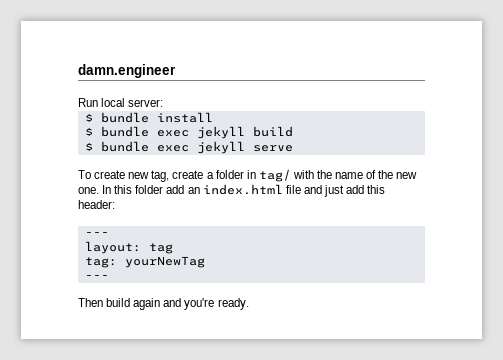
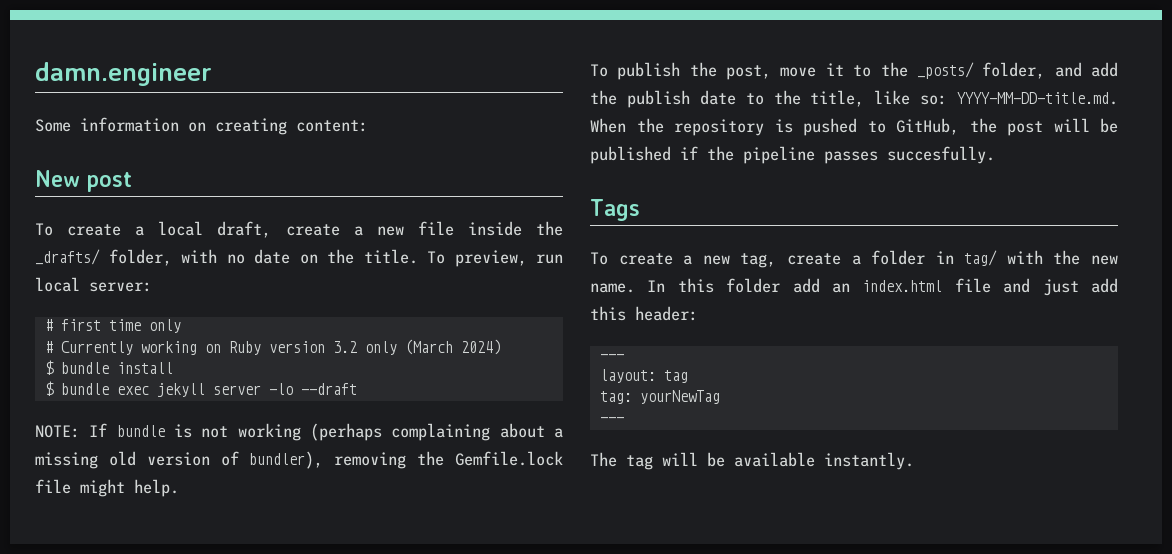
[78,98,164,107] Run local server: -> [35,117,368,135] [35,170,132,192] [35,221,564,238] [35,249,563,267] [35,277,152,292] [44,319,181,333] [44,339,501,355] Some information on creating content: // New post // To create a local draft, create a new file inside the _drafts/ folder, with no date on the title. To preview, run local server: // # first time only // # Currently working on Ruby version 3.2 only (March 2024)
[252,126,293,137] [84,141,293,154] [78,170,126,179] build // $ bundle exec jekyll serve // To create -> [212,383,357,395] [35,423,563,441] [35,451,563,469] [35,479,179,497] [590,62,1118,80] [590,90,1118,108] [590,118,1118,136] [590,146,995,164] [590,199,640,221] [590,252,693,265] server -lo --draft // NOTE: If bundle is not working (perhaps complaining about a missing old version of bundler), removing the Gemfile.lock file might help. // To publish the post, move it to the _posts/ folder, and add the publish date to the title, like so: YYYY-MM-DD-title.md. When the repository is pushed to GitHub, the post will be published if the pipeline passes succesfully. // Tags // To create a
[335,170,418,179] [78,187,99,194] name of the new one. -> [1091,255,1118,265] [590,283,635,293] new name.
[78,298,249,310] Then build again and you're ready. -> [590,452,914,470] The tag will be available instantly.

